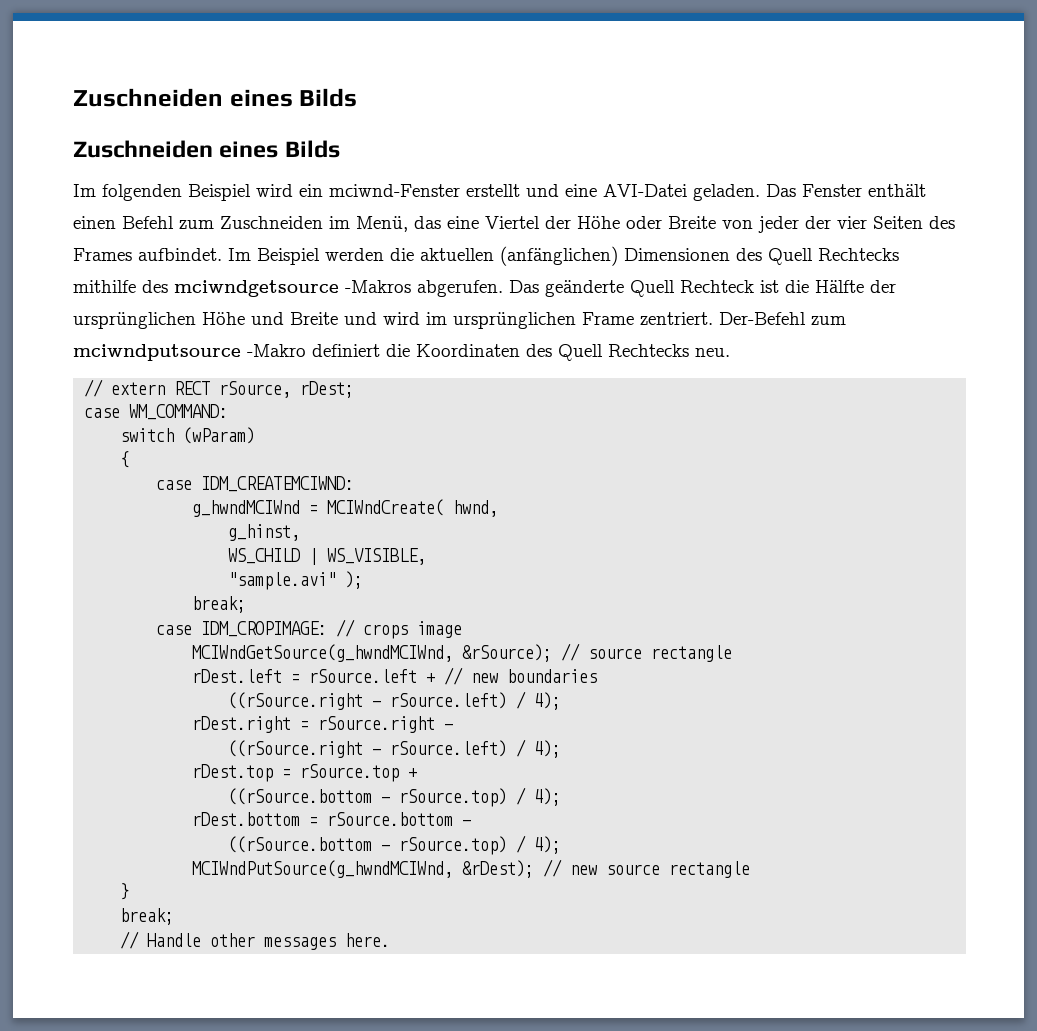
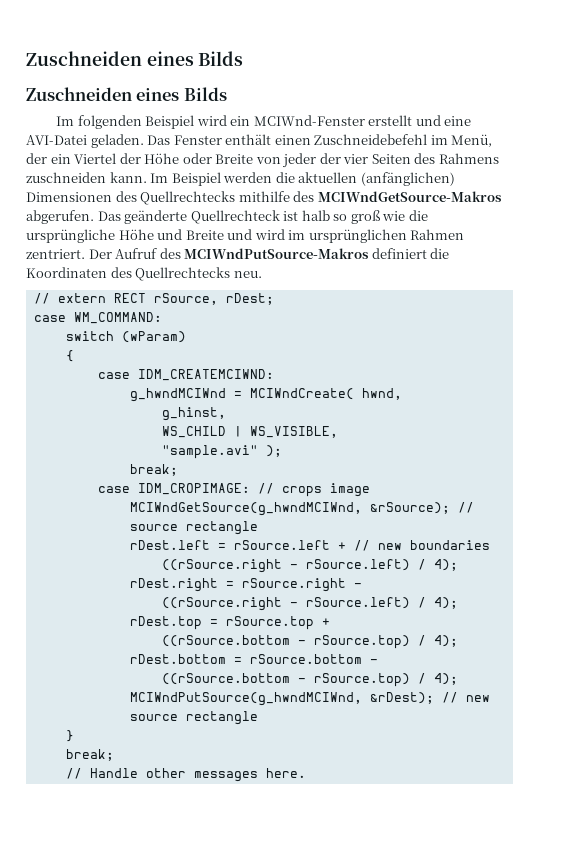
[329,184,460,197] mciwnd-Fenster -> [253,115,365,126] MCIWnd-Fenster
[122,216,479,232] Befehl zum Zuschneiden im Menü, das eine -> [314,134,493,147] [26,153,71,164] Zuschneidebefehl im Menü, der ein
[73,248,222,261] Frames aufbindet. -> [438,153,499,164] [26,172,147,183] Rahmens zuschneiden kann.
[768,248,899,265] [73,280,896,297] [73,312,196,329] Quell Rechtecks mithilfe des mciwndgetsource -Makros abgerufen. Das geänderte Quell Rechteck ist die Hälfte der ursprünglichen -> [140,191,502,205] [26,210,428,224] [26,229,115,243] Quellrechtecks mithilfe des MCIWndGetSource-Makros abgerufen. Das geänderte Quellrechteck ist halb so groß wie die ursprüngliche
[582,312,846,325] [73,344,306,361] Frame zentriert. Der-Befehl zum mciwndputsource -Makro -> [410,229,465,240] [26,248,370,259] Rahmen zentriert. Der Aufruf des MCIWndPutSource-Makros
[558,344,689,361] Quell Rechtecks -> [135,267,231,281] Quellrechtecks

